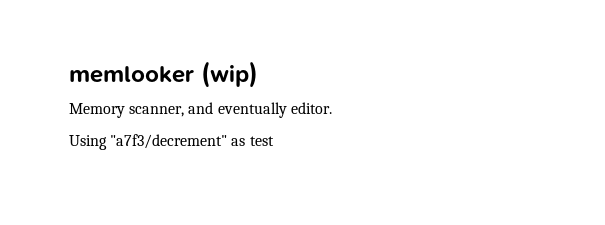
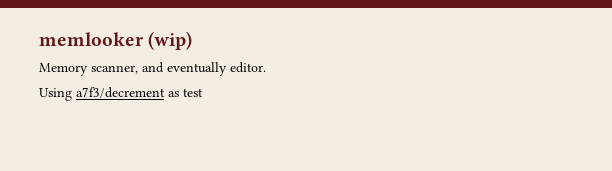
[110,134,228,149] "a7f3/decrement" -> [76,87,165,98] a7f3/decrement

